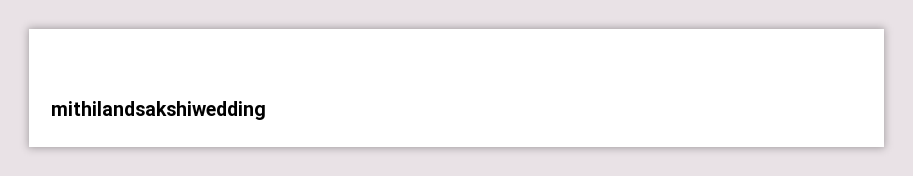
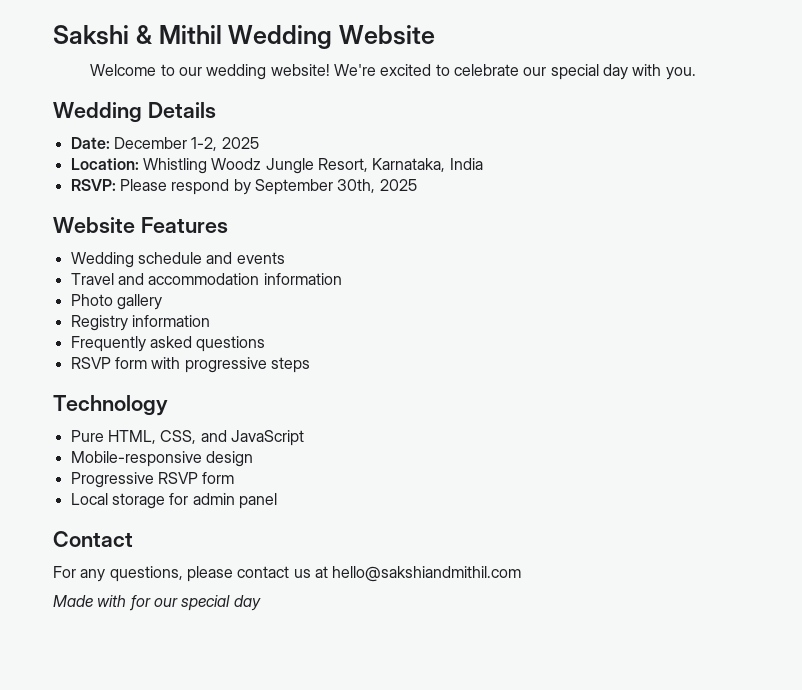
[51,101,266,120] mithilandsakshiwedding -> [53,25,435,49] [90,64,696,80] [53,102,216,123] [70,137,259,151] [70,158,483,174] [70,179,417,195] [53,217,228,233] [70,252,285,268] [70,273,342,285] [70,294,162,310] [70,315,210,331] [70,336,266,352] [70,357,310,373] [53,395,168,416] [70,430,304,446] [70,451,253,467] [70,472,235,488] [70,493,277,509] [53,531,133,547] [53,566,522,582] [53,595,261,611] Sakshi & Mithil Wedding Website // Welcome to our wedding website! We're excited to celebrate our special day with you. // Wedding Details // Date: December 1-2, 2025 // Location: Whistling Woodz Jungle Resort, Karnataka, India // RSVP: Please respond by September 30th, 2025 // Website Features // Wedding schedule and events // Travel and accommodation information // Photo gallery // Registry information // Frequently asked questions // RSVP form with progressive steps // Technology // Pure HTML, CSS, and JavaScript // Mobile-responsive design // Progressive RSVP form // Local storage for admin panel // Contact // For any questions, please contact us at hello@sakshiandmithil.com // Made with for our special day

